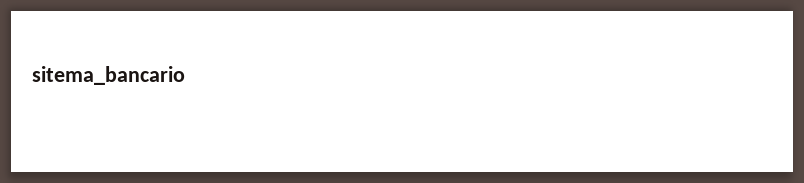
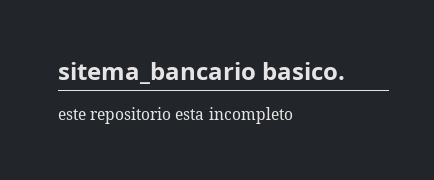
(185, 75) none -> [262,62,346,80] [58,107,293,124] basico. // este repositorio esta incompleto

